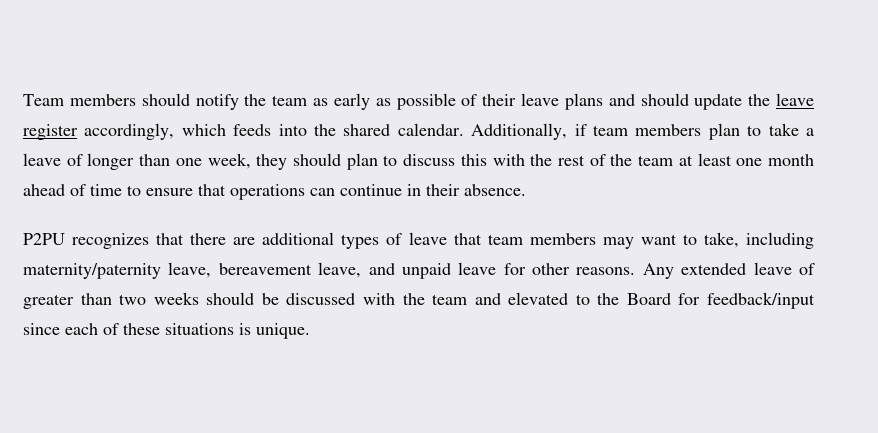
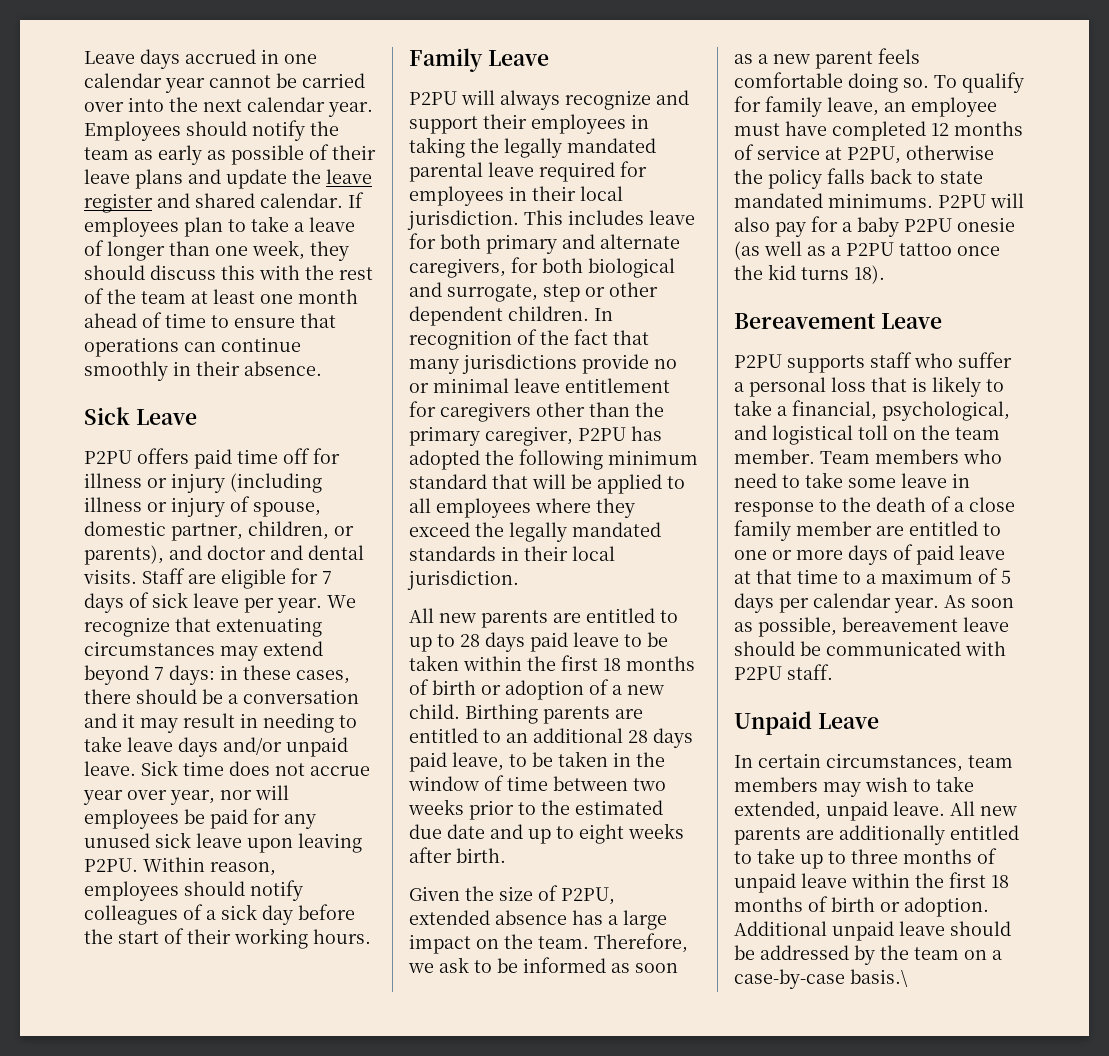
[23,94,136,106] Team members -> [84,49,317,69] [84,73,365,93] [84,97,373,117] [84,121,181,141] Leave days accrued in one calendar year cannot be carried over into the next calendar year. Employees
[640,93,689,106] should -> (221, 176) none
[84,123,702,140] accordingly, which feeds into the shared calendar. Additionally, if team members -> [157,192,364,208] [84,217,179,237] and shared calendar. If employees
[346,153,398,170] plan to -> (145, 272) none
(402, 190) none -> [84,361,168,381] smoothly
[23,232,814,249] [23,262,815,279] [23,292,815,309] [23,323,310,339] // P2PU recognizes that there are additional types of leave that team members may want to take, including maternity/paternity leave, bereavement leave, and unpaid leave for other reasons. Any extended leave of greater than two weeks should be discussed with the team and elevated to the Board for feedback/input since each of these situations is unique. -> [84,407,197,425] [84,448,340,469] [84,473,322,493] [84,496,321,517] [84,521,354,541] [84,545,364,565] [83,568,332,589] [84,592,356,613] [84,617,322,637] [84,641,323,661] [84,665,350,685] [84,689,359,704] [84,713,357,733] [84,736,348,757] [84,760,370,776] [83,785,289,805] [84,808,316,829] [84,832,362,853] [84,857,276,876] [84,880,303,901] [84,904,355,925] [84,928,371,949] [409,48,549,72] [409,90,689,110] [409,114,649,134] [409,137,656,158] [409,161,647,182] [409,186,623,206] [407,210,695,230] [409,233,680,254] [409,257,675,278] [409,282,658,302] [409,306,613,326] [409,329,649,350] [409,354,677,374] [409,378,670,393] [409,401,664,422] [409,426,662,446] [409,449,698,470] [409,474,685,494] [409,498,635,518] [409,522,661,542] [409,546,615,561] [407,570,519,590] [409,608,678,628] [409,632,668,652] [409,655,695,671] [409,679,664,700] [409,704,643,724] [409,728,693,748] [409,751,665,772] [408,775,666,791] [408,799,663,820] [409,823,684,844] [409,847,506,863] [409,885,615,905] [409,910,667,930] [409,933,688,954] [408,957,678,973] [734,48,920,69] [734,72,1024,93] [734,96,997,117] [734,121,1023,141] [734,144,994,164] [734,168,983,189] [734,193,1024,208] [734,216,1015,237] [734,241,1000,260] [734,264,885,284] [734,313,942,329] [734,352,1012,373] [734,376,1004,397] [734,400,1010,421] [734,425,1000,445] [734,449,1002,464] [734,472,970,488] [734,496,1015,517] [734,520,1001,541] [734,544,1005,565] [734,568,1011,584] [734,593,1014,613] [734,617,1009,637] [734,641,1006,656] [734,664,833,680] [734,711,879,735] [734,753,1013,772] [734,776,974,797] [734,801,1017,821] [734,825,1019,845] [734,848,997,869] [734,872,1009,893] [734,896,989,917] [734,921,1011,941] [734,945,1002,965] [734,969,908,989] // Sick Leave // P2PU offers paid time off for illness or injury (including illness or injury of spouse, domestic partner, children, or parents), and doctor and dental visits. Staff are eligible for 7 days of sick leave per year. We recognize that extenuating circumstances may extend beyond 7 days: in these cases, there should be a conversation and it may result in needing to take leave days and/or unpaid leave. Sick time does not accrue year over year, nor will employees be paid for any unused sick leave upon leaving P2PU. Within reason, employees should notify colleagues of a sick day before the start of their working hours. // Family Leave // P2PU will always recognize and support their employees in taking the legally mandated parental leave required for employees in their local jurisdiction. This includes leave for both primary and alternate caregivers, for both biological and surrogate, step or other dependent children. In recognition of the fact that many jurisdictions provide no or minimal leave entitlement for caregivers other than the primary caregiver, P2PU has adopted the following minimum standard that will be applied to all employees where they exceed the legally mandated standards in their local jurisdiction. // All new parents are entitled to up to 28 days paid leave to be taken within the first 18 months of birth or adoption of a new child. Birthing parents are entitled to an additional 28 days paid leave, to be taken in the window of time between two weeks prior to the estimated due date and up to eight weeks after birth. // Given the size of P2PU, extended absence has a large impact on the team. Therefore, we ask to be informed as soon as a new parent feels comfortable doing so. To qualify for family leave, an employee must have completed 12 months of service at P2PU, otherwise the policy falls back to state mandated minimums. P2PU will also pay for a baby P2PU onesie (as well as a P2PU tattoo once the kid turns 18). // Bereavement Leave // P2PU supports staff who suffer a personal loss that is likely to take a financial, psychological, and logistical toll on the team member. Team members who need to take some leave in response to the death of a close family member are entitled to one or more days of paid leave at that time to a maximum of 5 days per calendar year. As soon as possible, bereavement leave should be communicated with P2PU staff. // Unpaid Leave // In certain circumstances, team members may wish to take extended, unpaid leave. All new parents are additionally entitled to take up to three months of unpaid leave within the first 18 months of birth or adoption. Additional unpaid leave should be addressed by the team on a case-by-case basis.\

